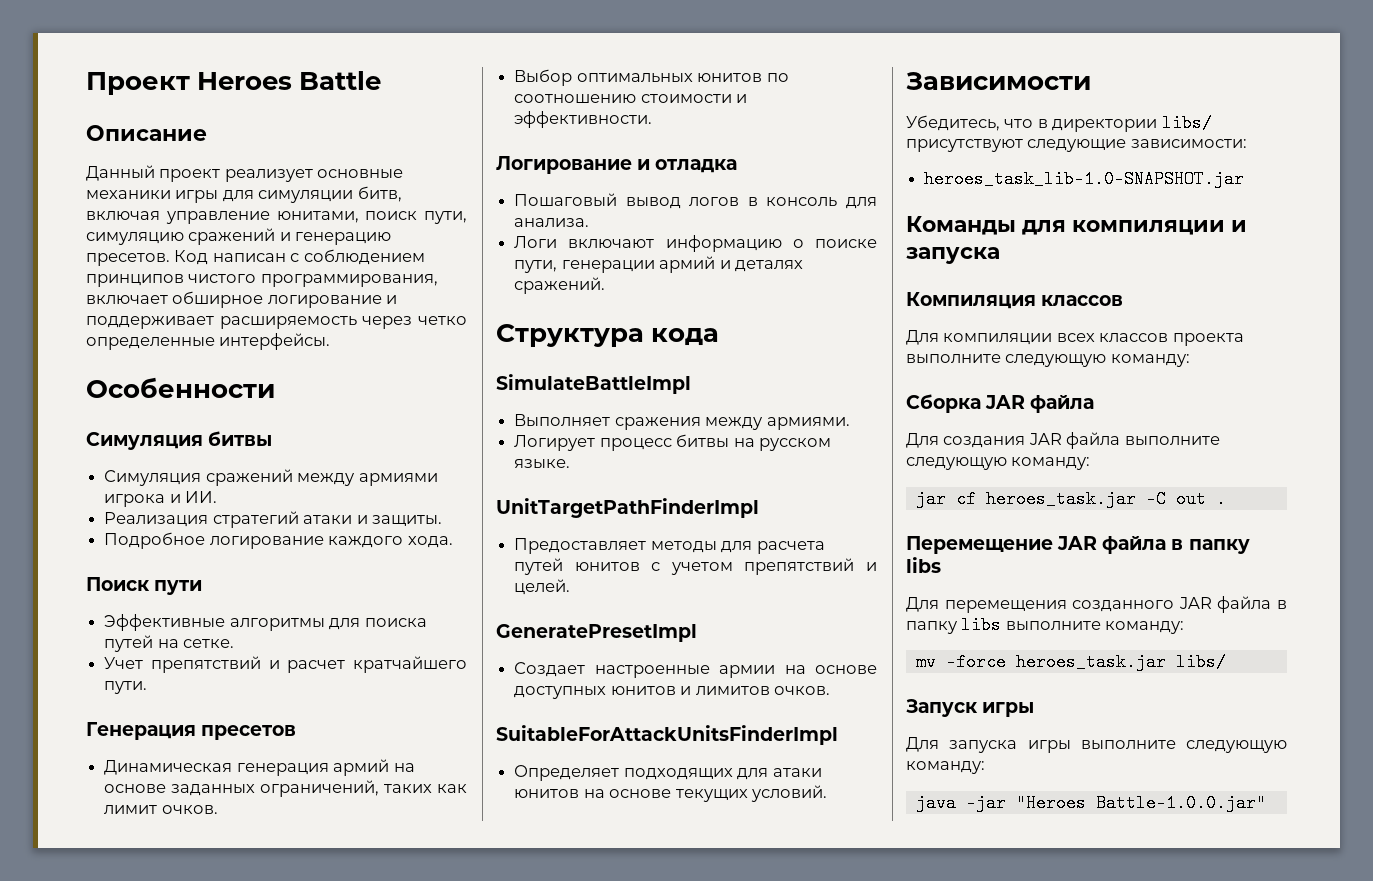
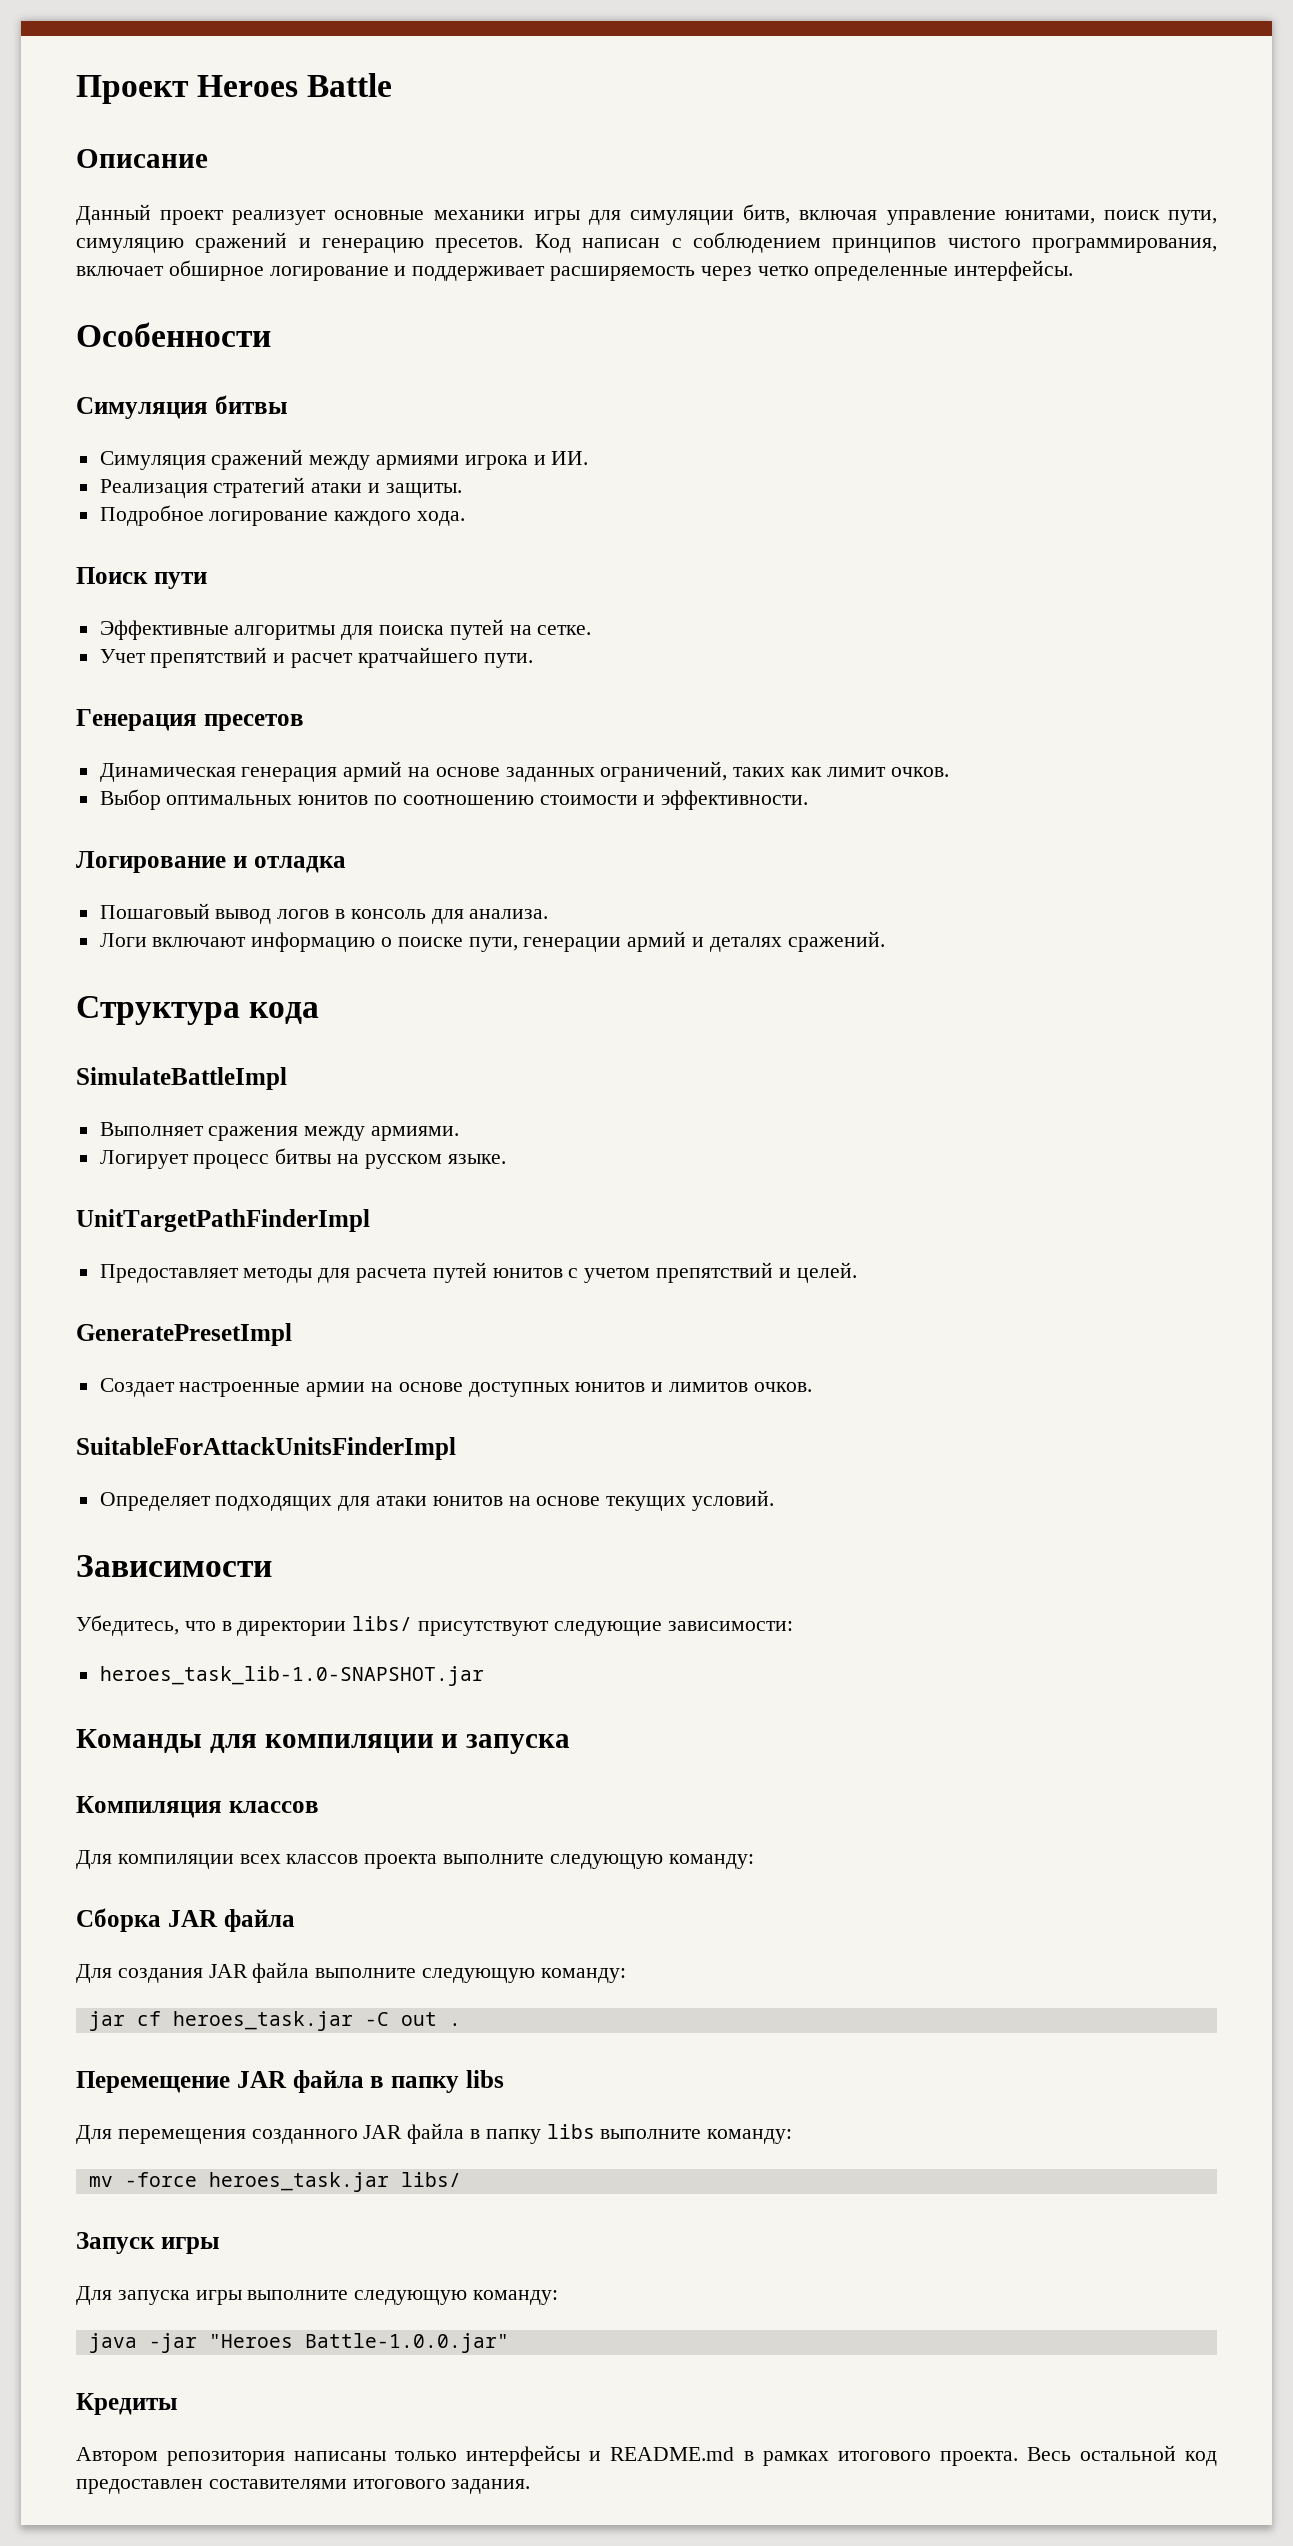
(1266, 803) none -> [76,2393,178,2415] [76,2445,1218,2466] [76,2479,531,2494] // Кредиты // Автором репозитория написаны только интерфейсы и README.md в рамках итогового проекта. Весь остальной код предоставлен составителями итогового задания.

